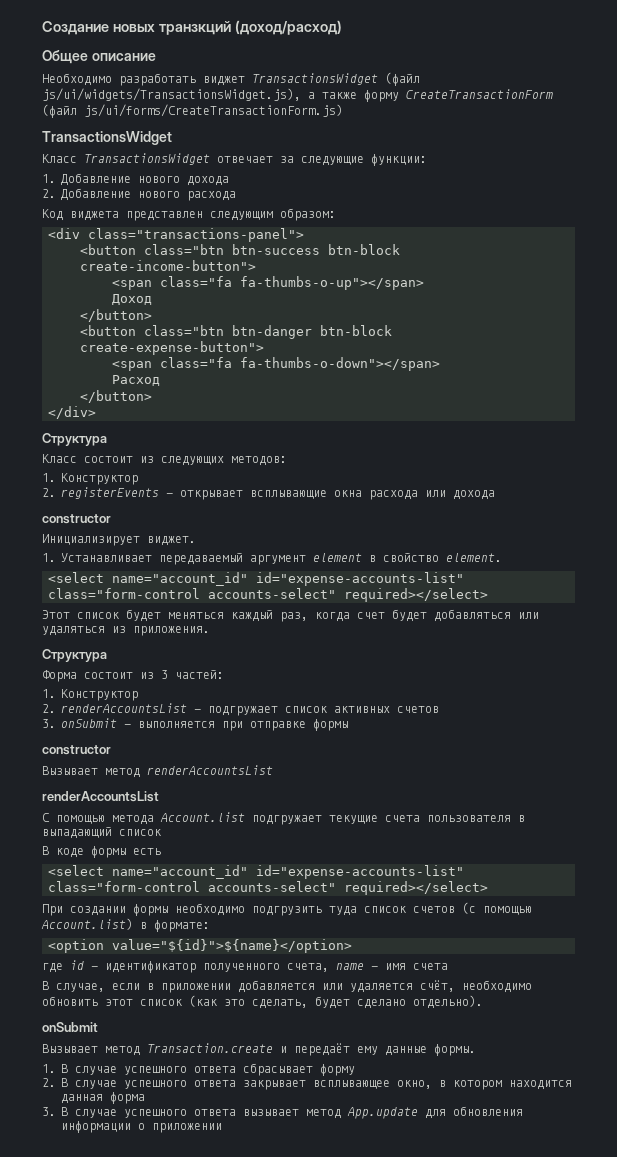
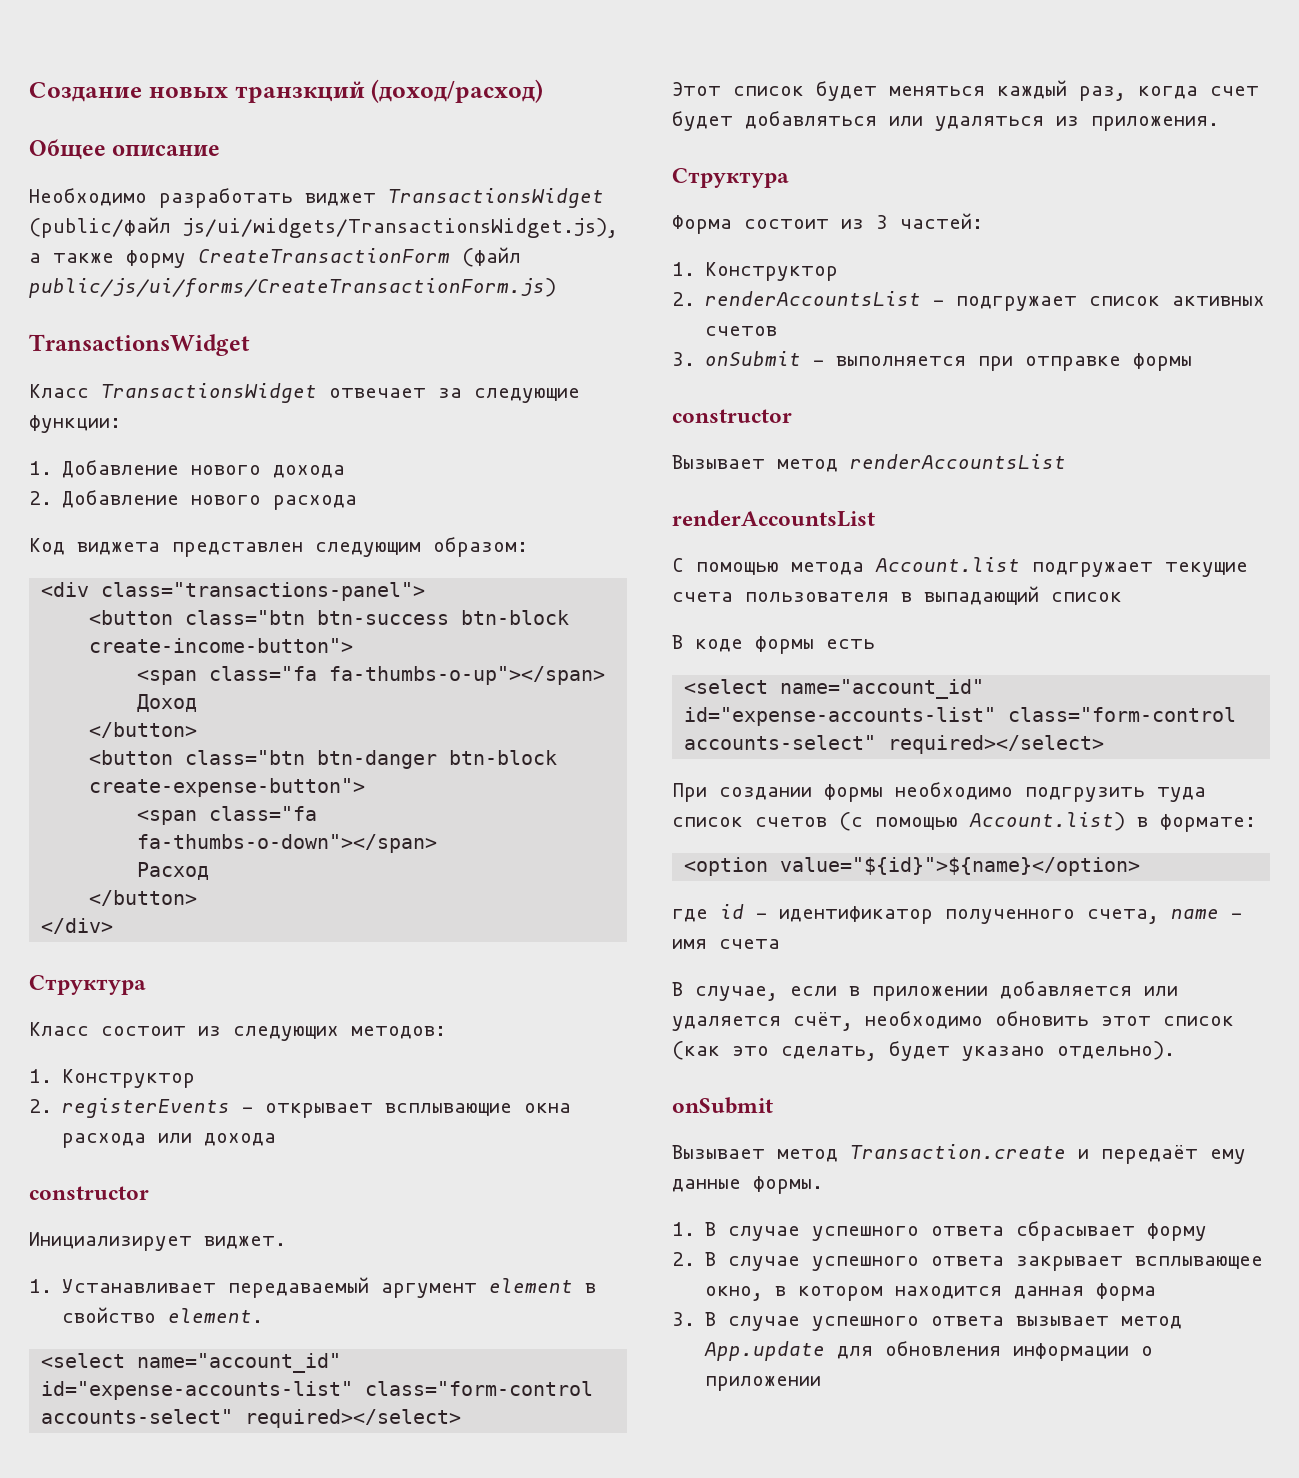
[385,72,420,86] (файл -> [29,217,171,238] (public/файл
[84,104,343,117] js/ui/forms/CreateTransactionForm.js) -> [29,278,556,298] public/js/ui/forms/CreateTransactionForm.js)
[357,999,406,1009] сделано -> [962,1046,1045,1061] указано

